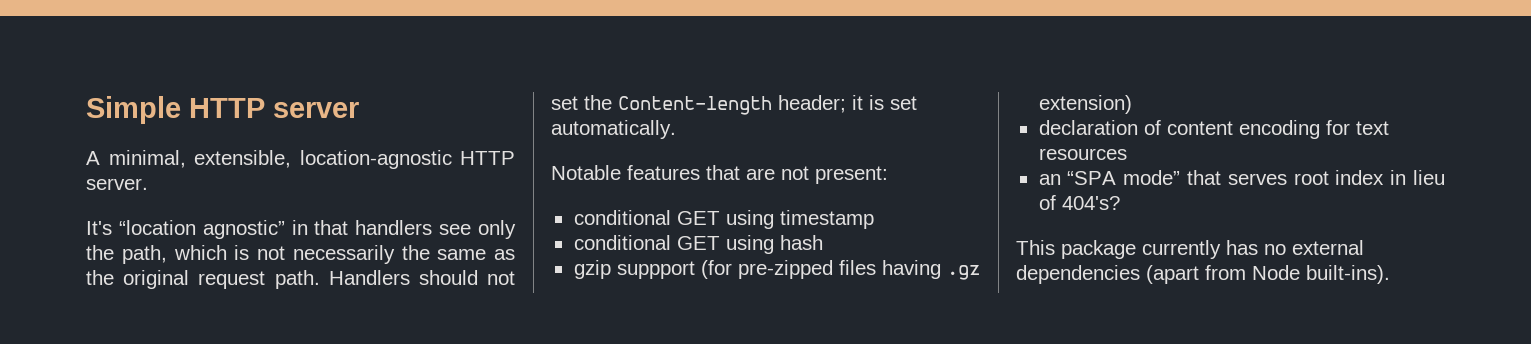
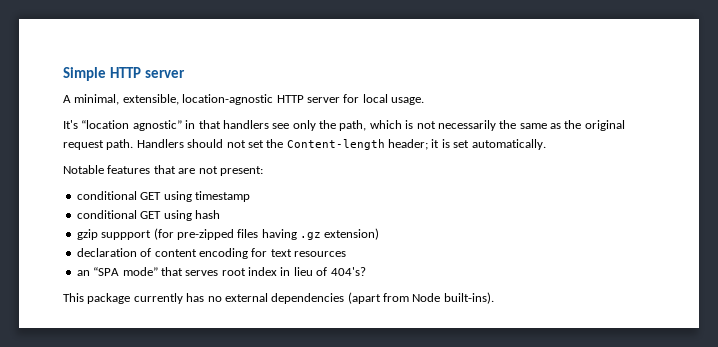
[86,178,148,190] server. -> [306,94,424,105] server for local usage.

